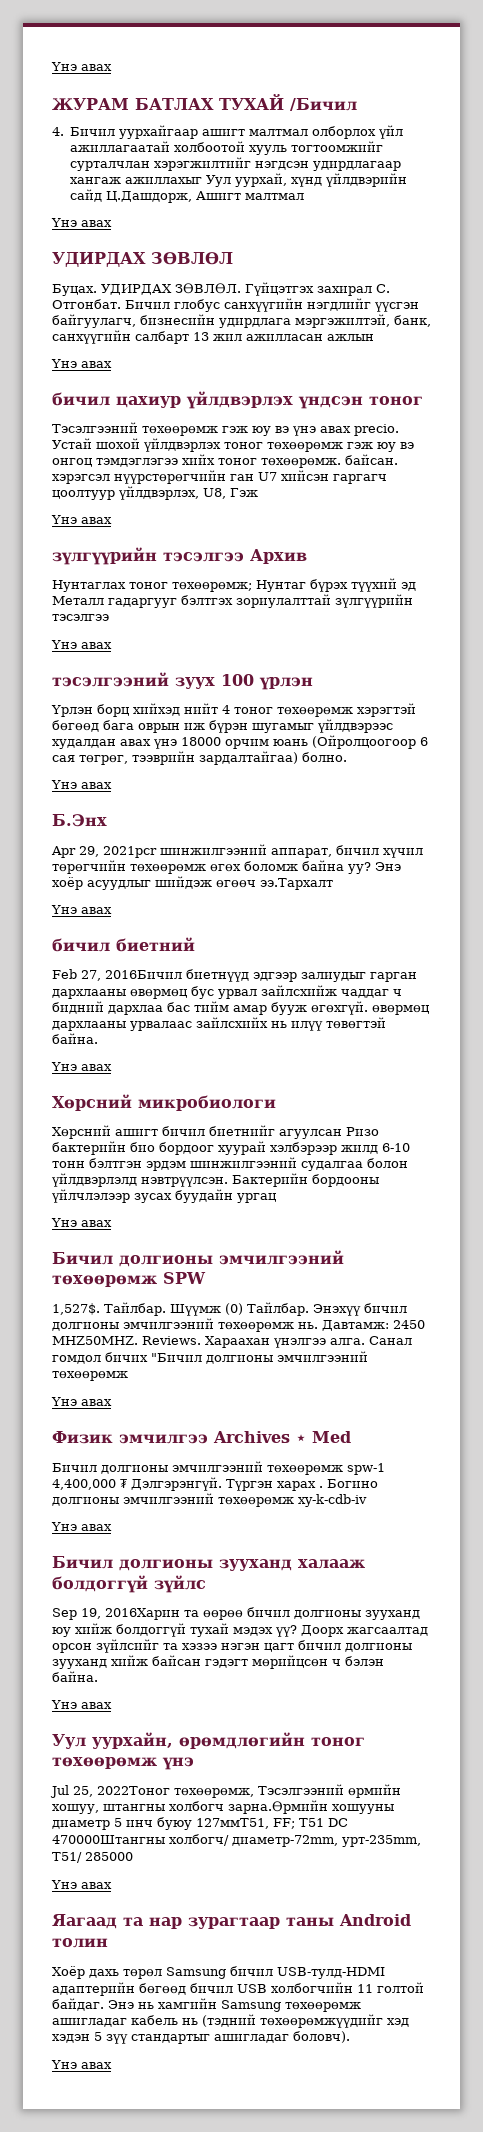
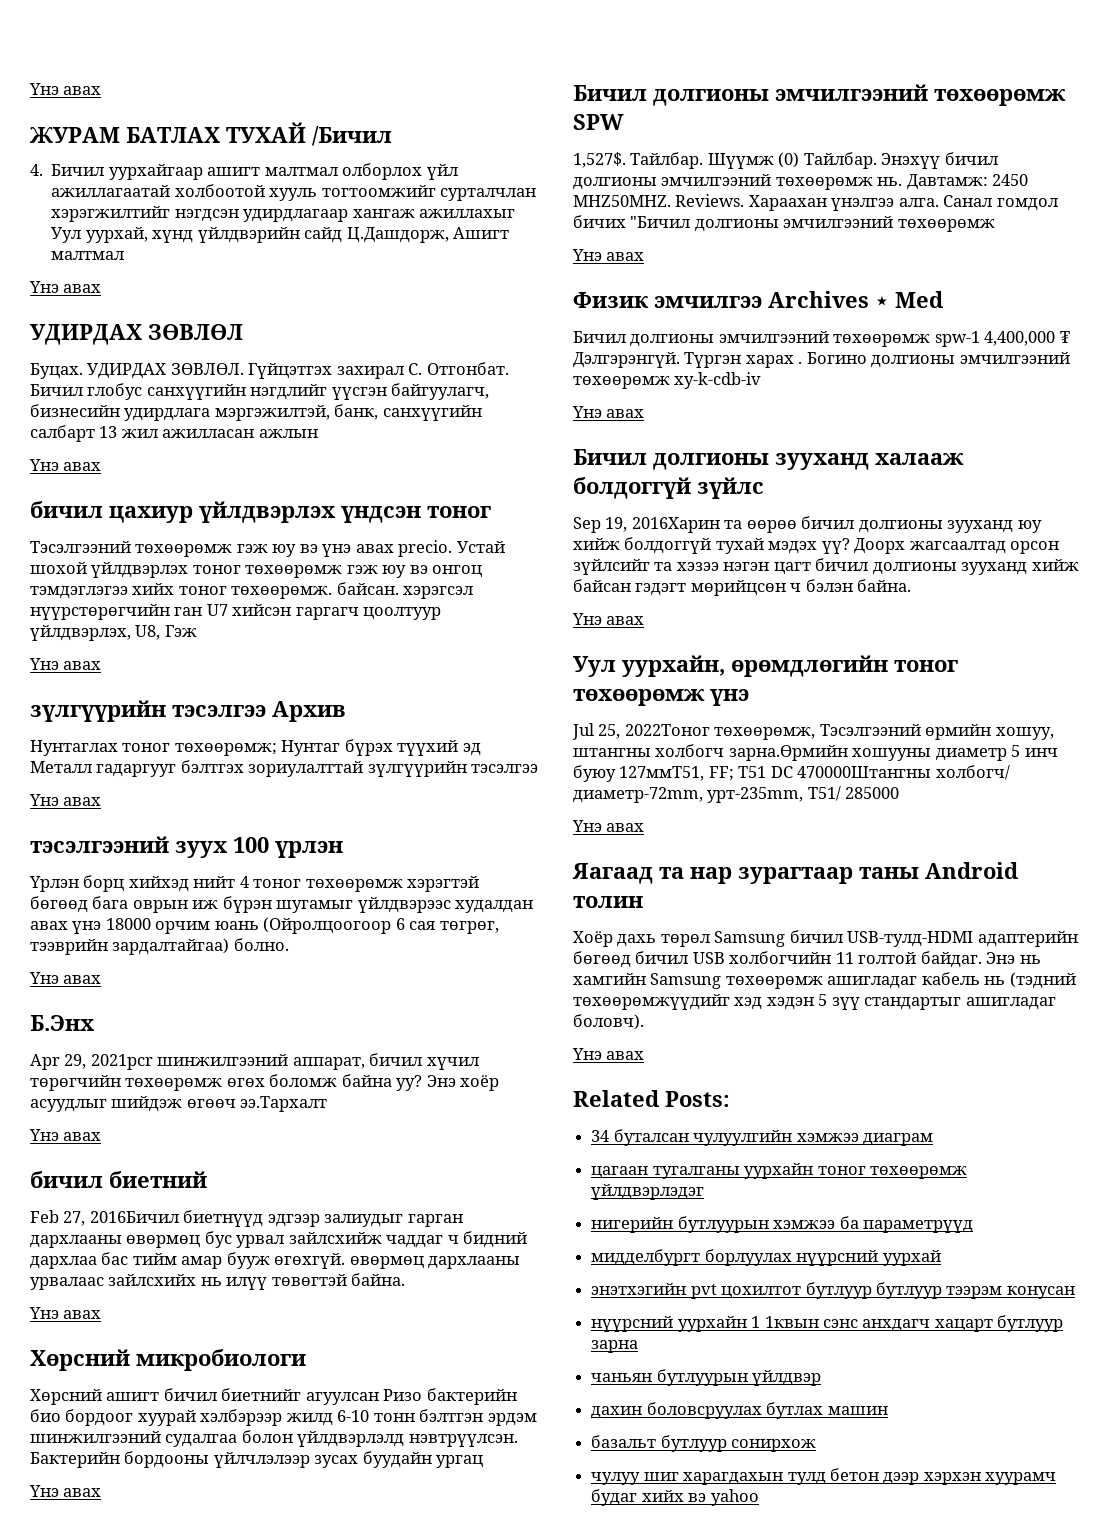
(112, 2065) none -> [573,1090,730,1107] [591,1129,933,1146] [591,1163,967,1179] [591,1184,705,1200] [591,1216,973,1233] [591,1249,941,1266] [591,1282,1075,1299] [591,1315,1064,1332] [591,1340,639,1353] [591,1369,822,1386] [591,1402,888,1419] [591,1435,817,1452] [591,1468,1057,1485] [591,1489,759,1506] // Related Posts: // 34 буталсан чулуулгийн хэмжээ диаграм // цагаан тугалганы уурхайн тоног төхөөрөмж үйлдвэрлэдэг // нигерийн бутлуурын хэмжээ ба параметрүүд // мидделбургт борлуулах нүүрсний уурхай // энэтхэгийн pvt цохилтот бутлуур бутлуур тээрэм конусан // нүүрсний уурхайн 1 1квын сэнс анхдагч хацарт бутлуур зарна // чаньян бутлуурын үйлдвэр // дахин боловсруулах бутлах машин // базальт бутлуур сонирхож // чулуу шиг харагдахын тулд бетон дээр хэрхэн хуурамч будаг хийх вэ yahoo

